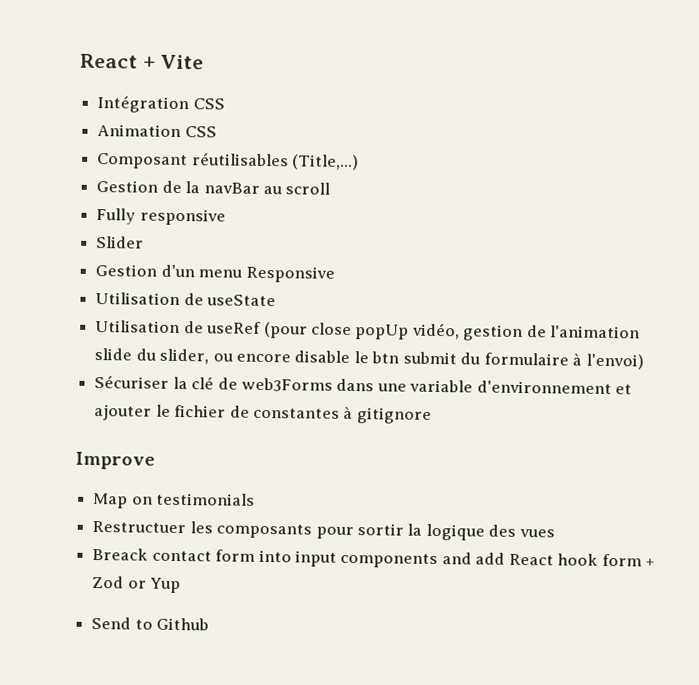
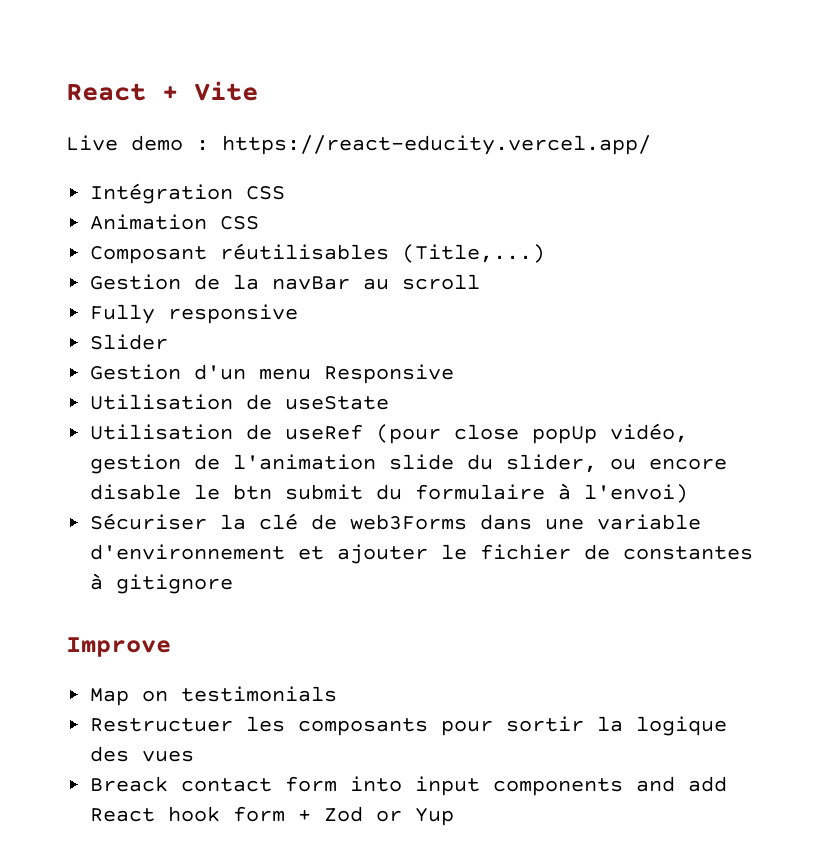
(205, 62) none -> [66,135,651,155] // Live demo : https://react-educity.vercel.app/
[91,617,210,631] // Send to Github -> (455, 817) none

